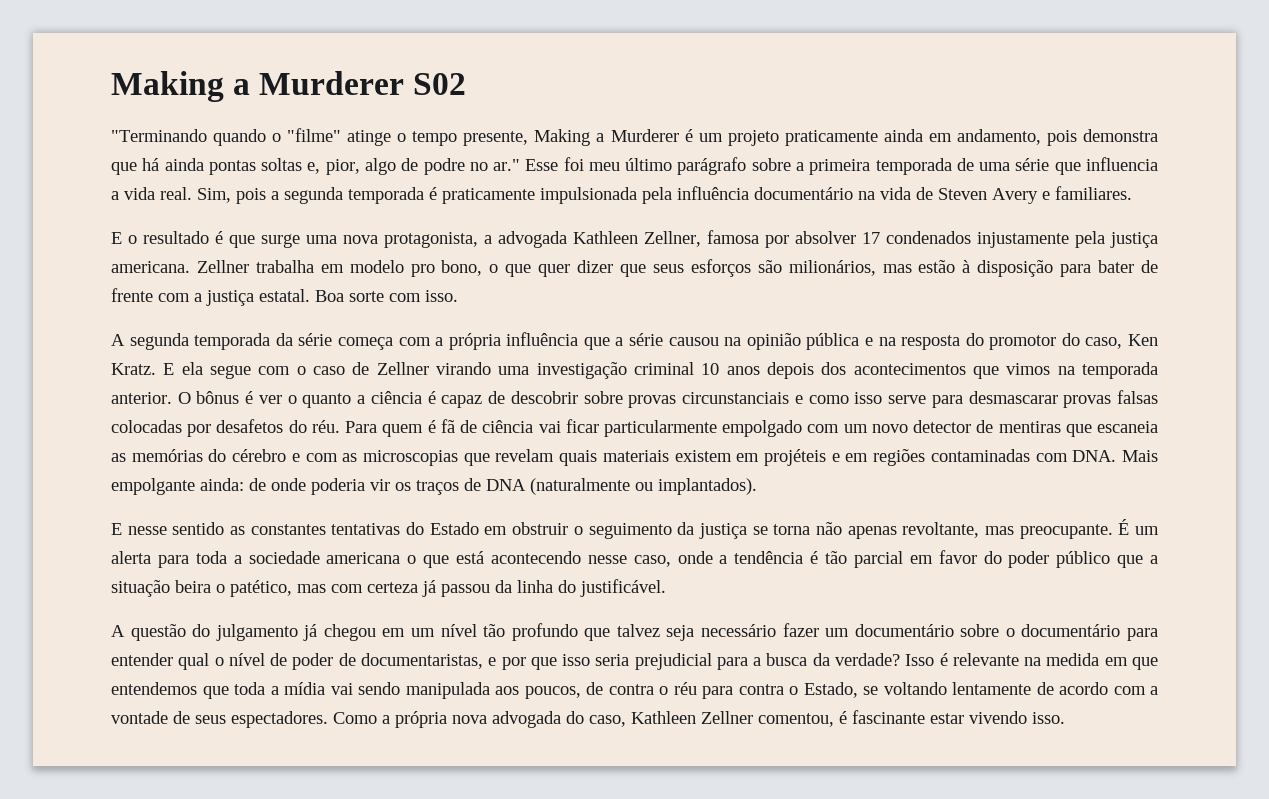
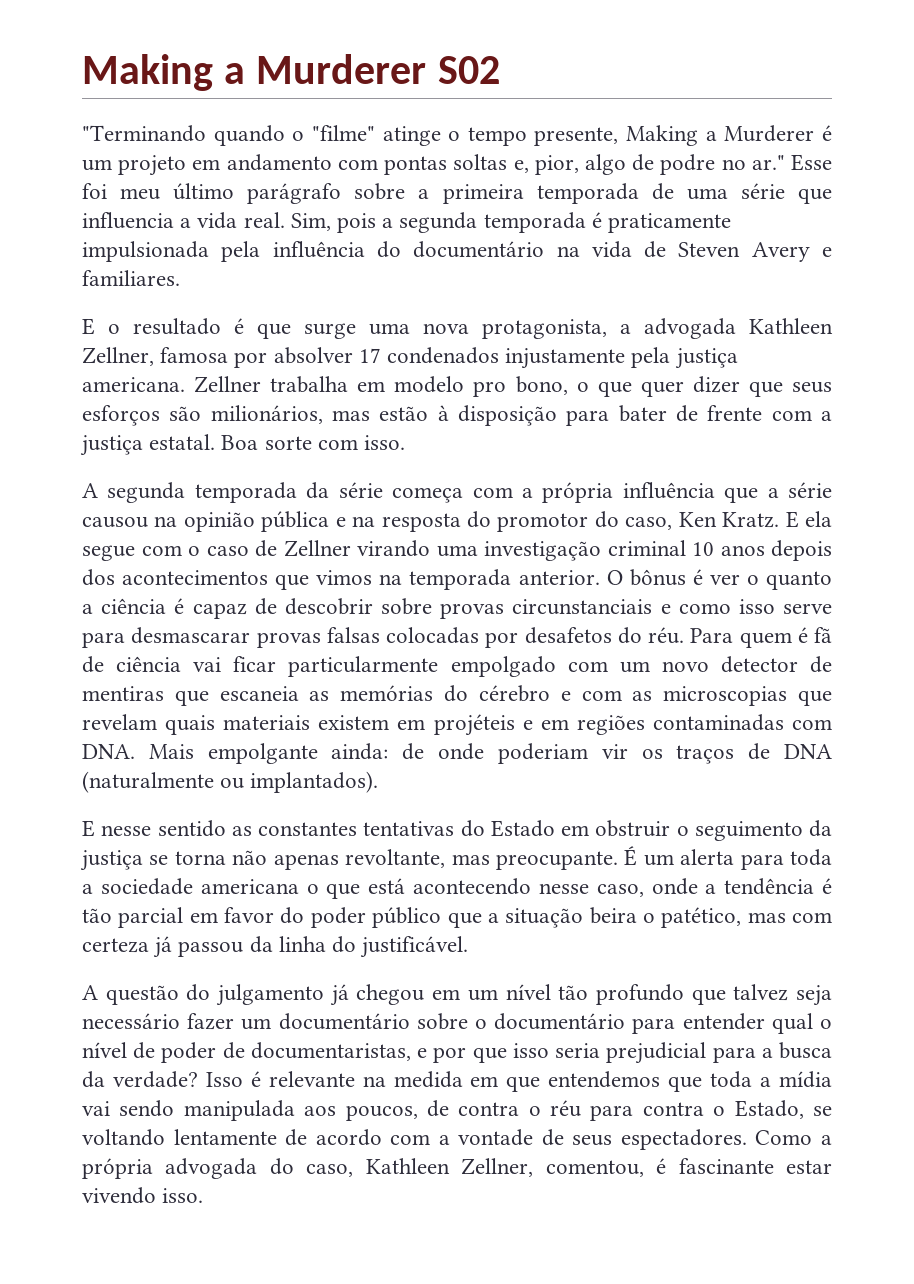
[784,129,1158,146] [111,158,204,175] praticamente ainda em andamento, pois demonstra que há ainda -> [192,154,378,171] em andamento com
(749, 193) none -> [376,241,401,258] do
[311,478,365,495] poderia -> [497,743,588,764] poderiam
[452,715,487,724] nova -> (153, 1168) none
[701,711,753,724] Zellner -> [461,1158,534,1177] Zellner,

